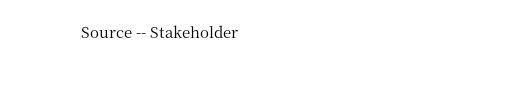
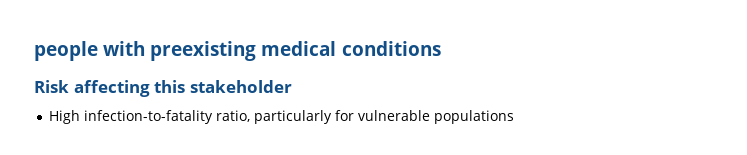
[81,25,239,38] Source -- Stakeholder -> [34,41,441,61] [34,80,292,97] [48,110,514,124] people with preexisting medical conditions // Risk affecting this stakeholder // High infection-to-fatality ratio, particularly for vulnerable populations

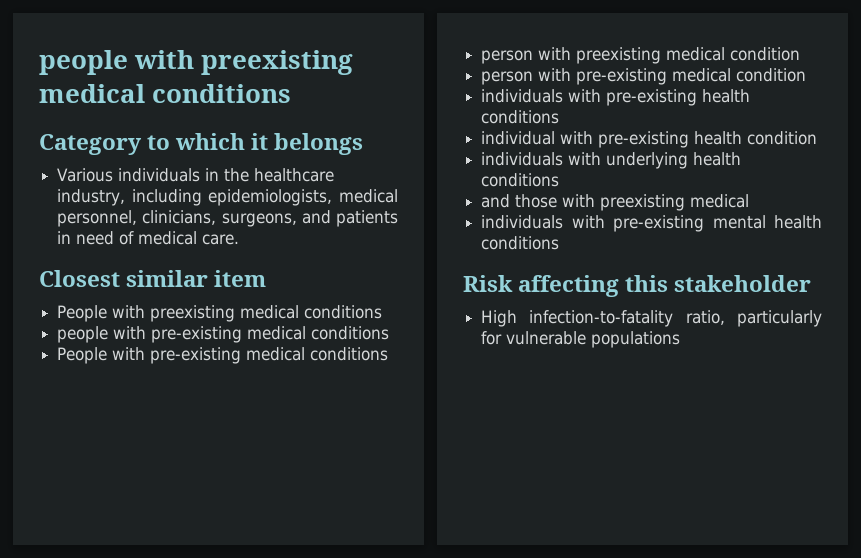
(441, 48) none -> [39,133,364,155] [57,168,335,182] [57,189,398,206] [57,210,398,227] [57,231,240,245] [39,270,267,287] [57,305,383,322] [57,326,390,343] [57,347,389,364] [481,47,801,64] [481,68,807,85] [481,89,751,106] [481,110,560,124] [481,131,818,148] [481,152,742,169] [481,173,560,187] [481,194,750,211] [481,215,822,232] [481,236,560,250] // Category to which it belongs // Various individuals in the healthcare industry, including epidemiologists, medical personnel, clinicians, surgeons, and patients in need of medical care. // Closest similar item // People with preexisting medical conditions // people with pre-existing medical conditions // People with pre-existing medical conditions // person with preexisting medical condition // person with pre-existing medical condition // individuals with pre-existing health conditions // individual with pre-existing health condition // individuals with underlying health conditions // and those with preexisting medical // individuals with pre-existing mental health conditions

